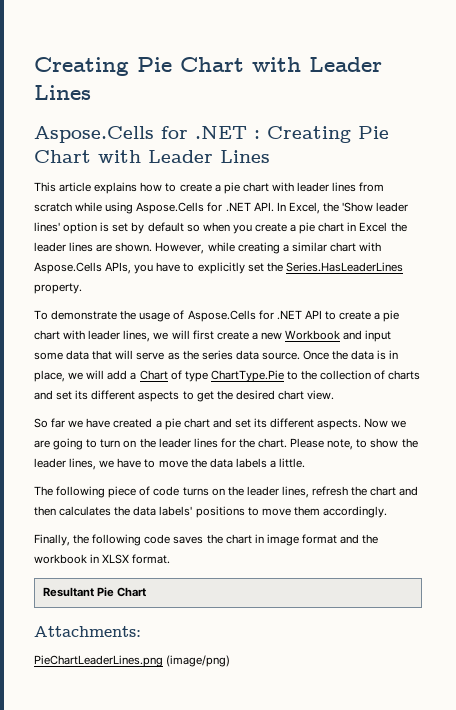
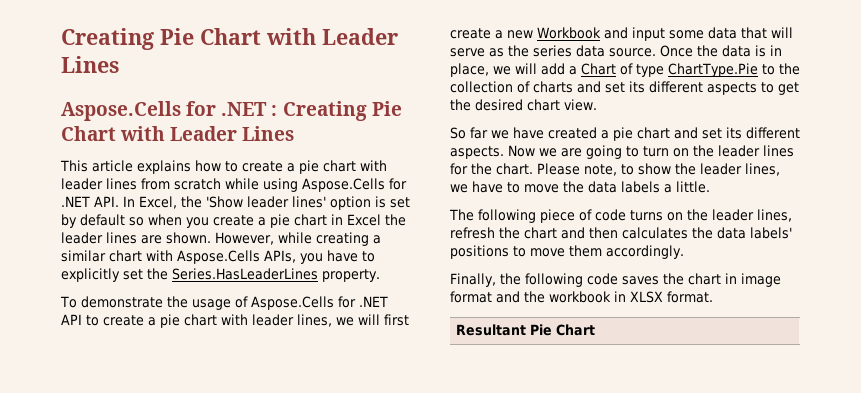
[34,626,141,637] [34,655,231,667] // Attachments: // PieChartLeaderLines.png (image/png) -> (596, 330) none

